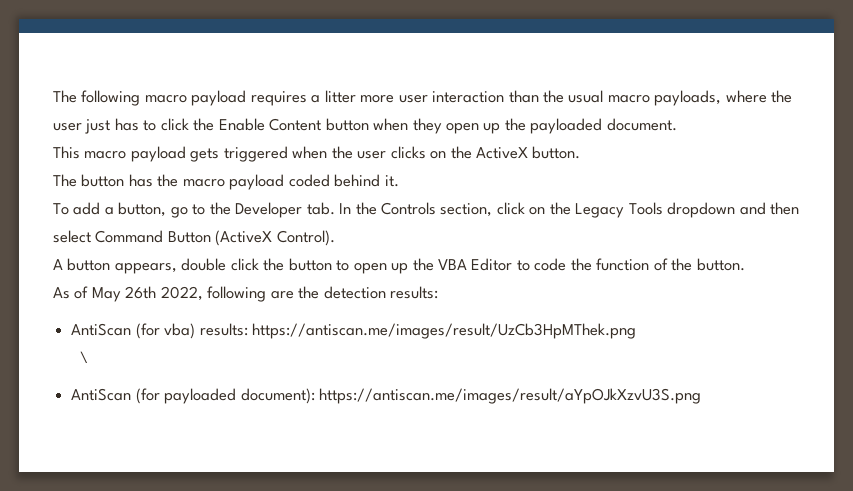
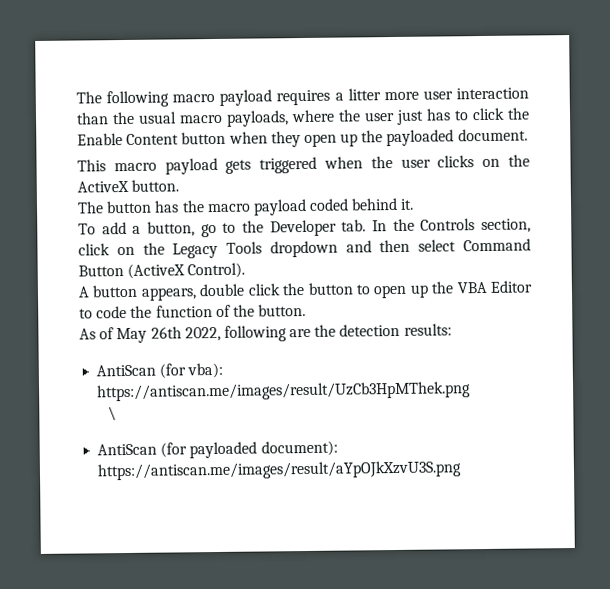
[164,323,248,339] vba) results: -> [187,362,224,379] vba):

